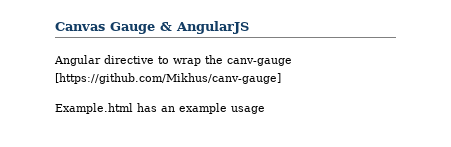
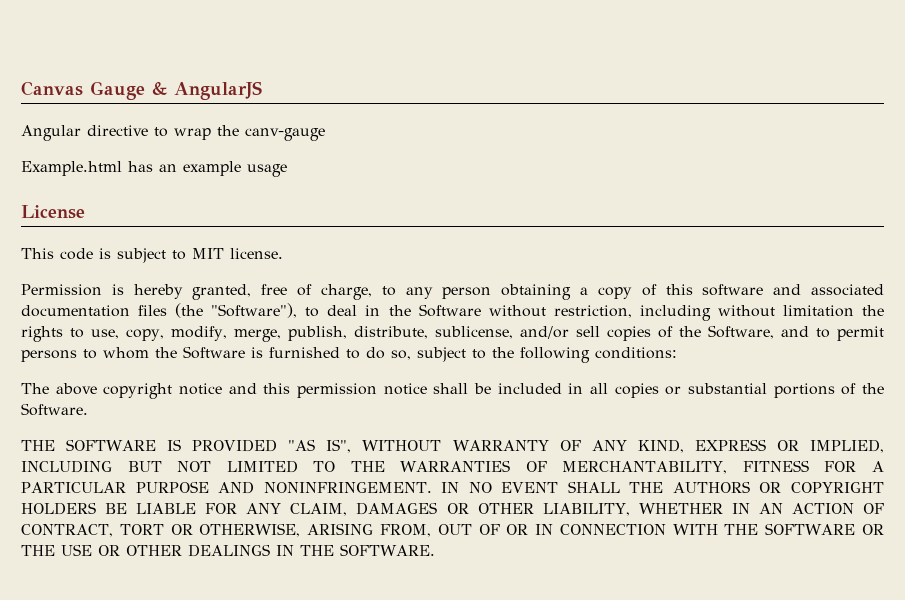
[55,73,281,84] [https://github.com/Mikhus/canv-gauge] -> (325, 134) none
(265, 110) none -> [21,205,85,219] [21,248,283,263] [21,284,885,300] [21,303,884,321] [21,325,885,342] [21,346,677,363] [21,383,884,399] [21,403,88,416] [21,439,884,453] [21,460,884,474] [21,481,885,494] [21,502,884,516] [21,523,885,537] [21,544,435,557] // License // This code is subject to MIT license. // Permission is hereby granted, free of charge, to any person obtaining a copy of this software and associated documentation files (the "Software"), to deal in the Software without restriction, including without limitation the rights to use, copy, modify, merge, publish, distribute, sublicense, and/or sell copies of the Software, and to permit persons to whom the Software is furnished to do so, subject to the following conditions: // The above copyright notice and this permission notice shall be included in all copies or substantial portions of the Software. // THE SOFTWARE IS PROVIDED "AS IS", WITHOUT WARRANTY OF ANY KIND, EXPRESS OR IMPLIED, INCLUDING BUT NOT LIMITED TO THE WARRANTIES OF MERCHANTABILITY, FITNESS FOR A PARTICULAR PURPOSE AND NONINFRINGEMENT. IN NO EVENT SHALL THE AUTHORS OR COPYRIGHT HOLDERS BE LIABLE FOR ANY CLAIM, DAMAGES OR OTHER LIABILITY, WHETHER IN AN ACTION OF CONTRACT, TORT OR OTHERWISE, ARISING FROM, OUT OF OR IN CONNECTION WITH THE SOFTWARE OR THE USE OR OTHER DEALINGS IN THE SOFTWARE.

